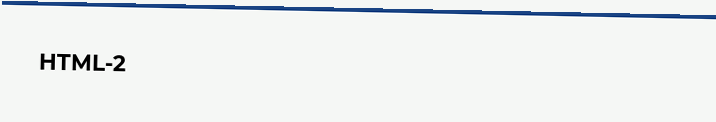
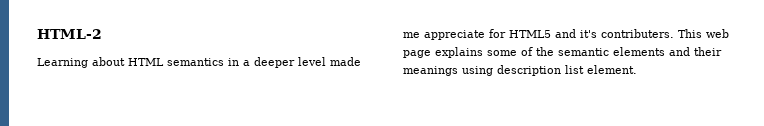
(127, 62) none -> [37,57,361,68] [403,29,729,40] [403,47,722,58] [403,65,637,76] // Learning about HTML semantics in a deeper level made me appreciate for HTML5 and it's contributers. This web page explains some of the semantic elements and their meanings using description list element.

